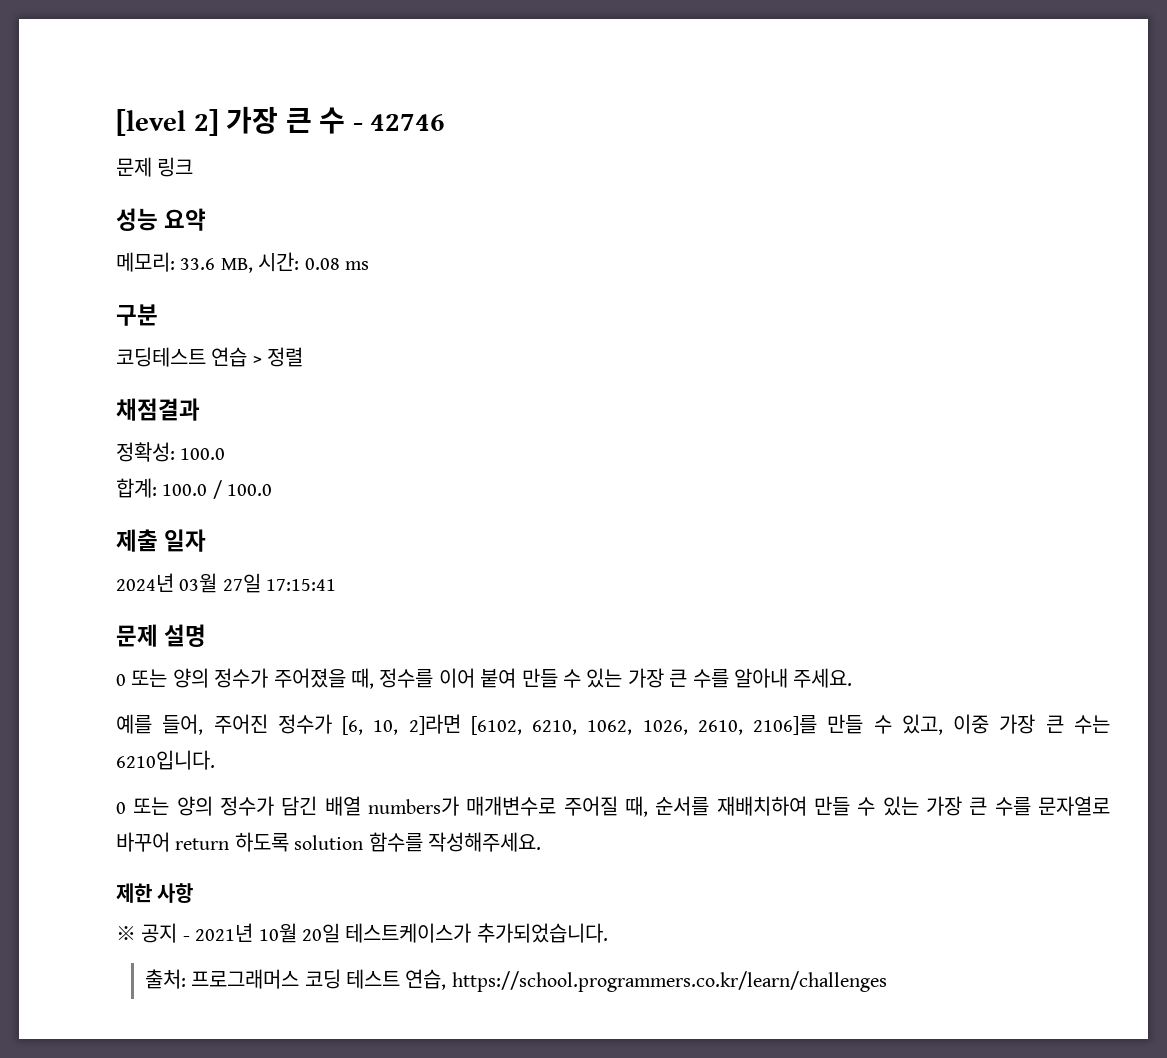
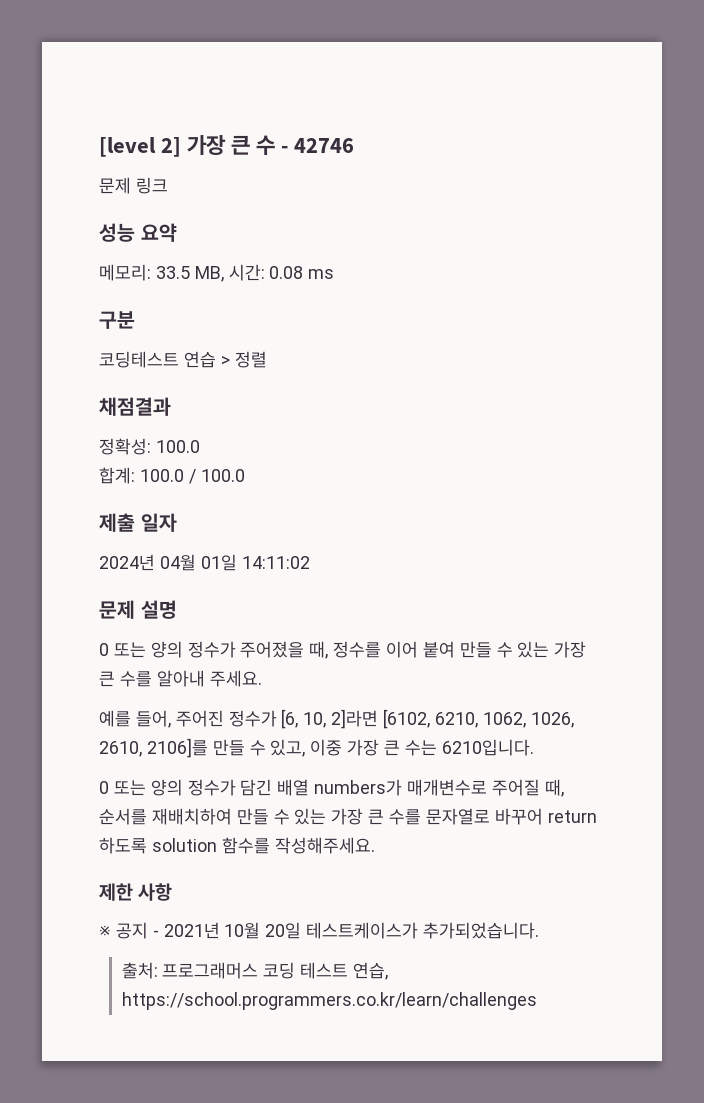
[180,258,216,270] 33.6 -> [155,266,190,279] 33.5
[179,573,337,593] 03월 27일 17:15:41 -> [159,554,310,571] 04월 01일 14:11:02

